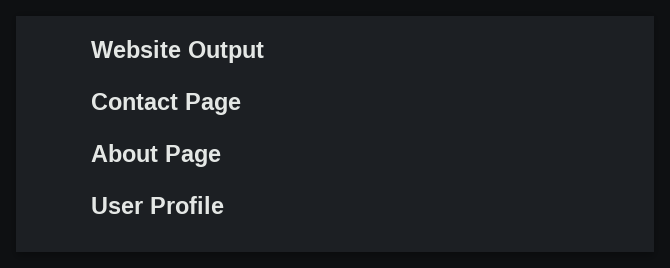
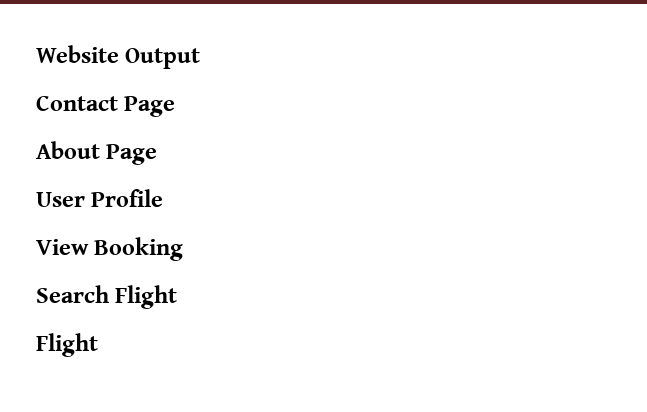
(224, 205) none -> [36,237,184,261] [36,285,178,309] [36,333,98,357] // View Booking // Search Flight // Flight

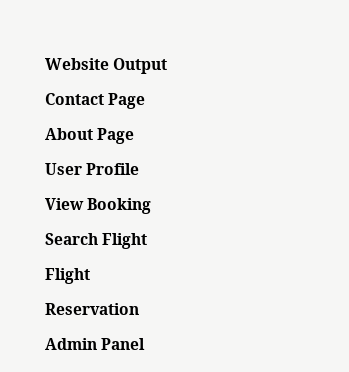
(98, 345) none -> [45,303,139,315] [45,338,146,350] // Reservation // Admin Panel

